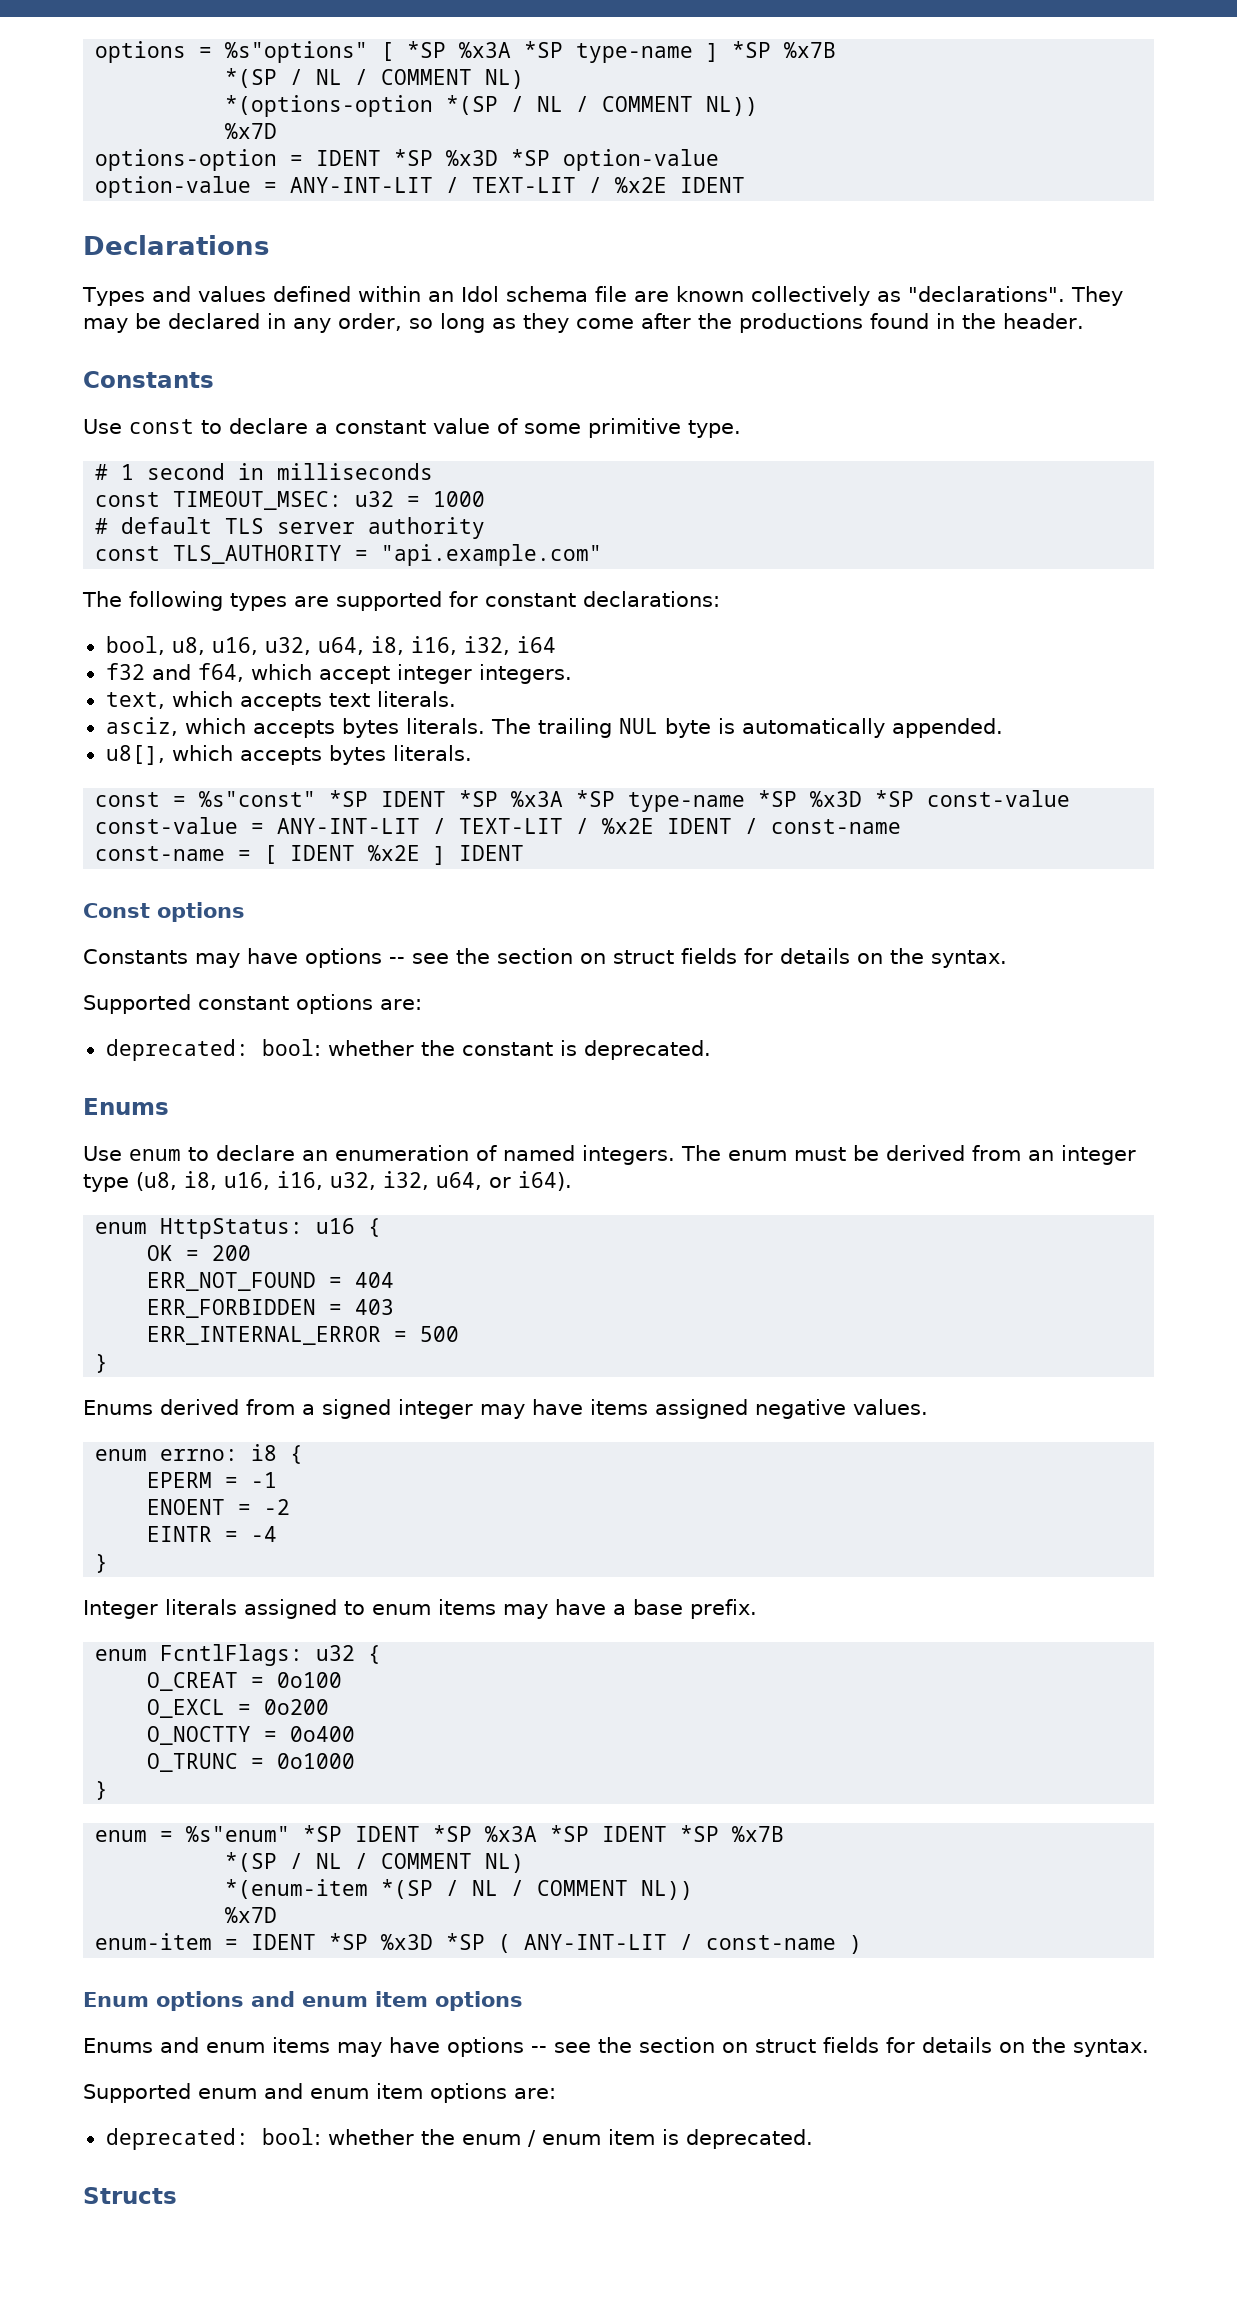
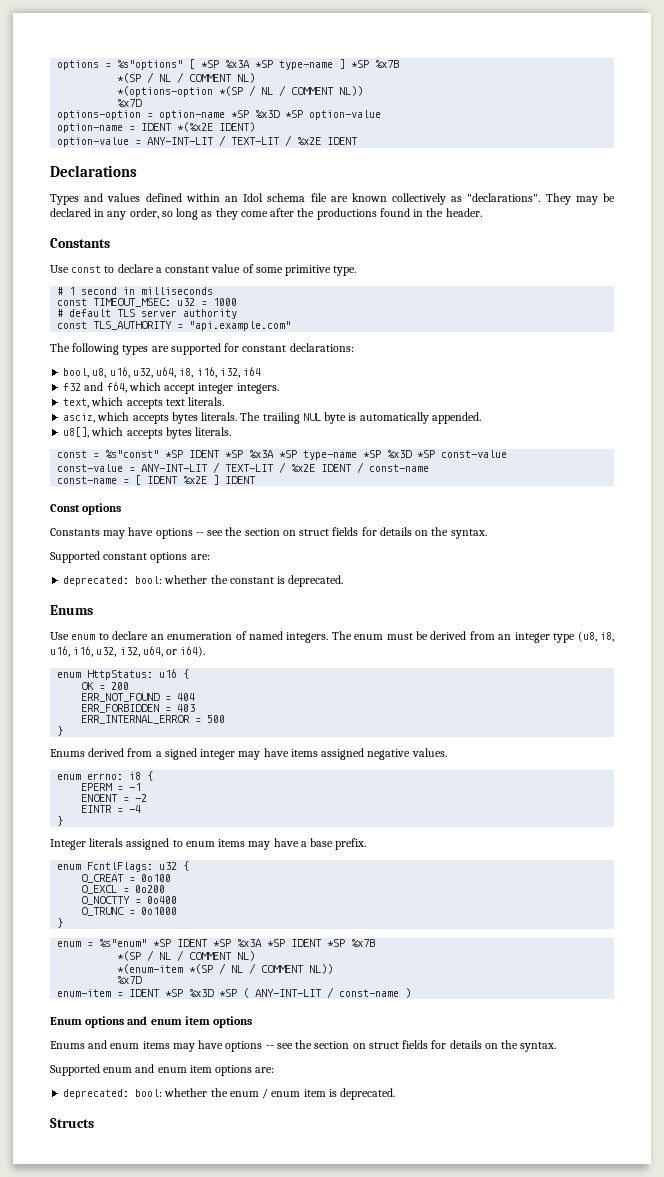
[316,150,382,166] IDENT -> [159,110,226,120] option-name
(720, 160) none -> [57,122,256,133] // option-name = IDENT *(%x2E IDENT)

